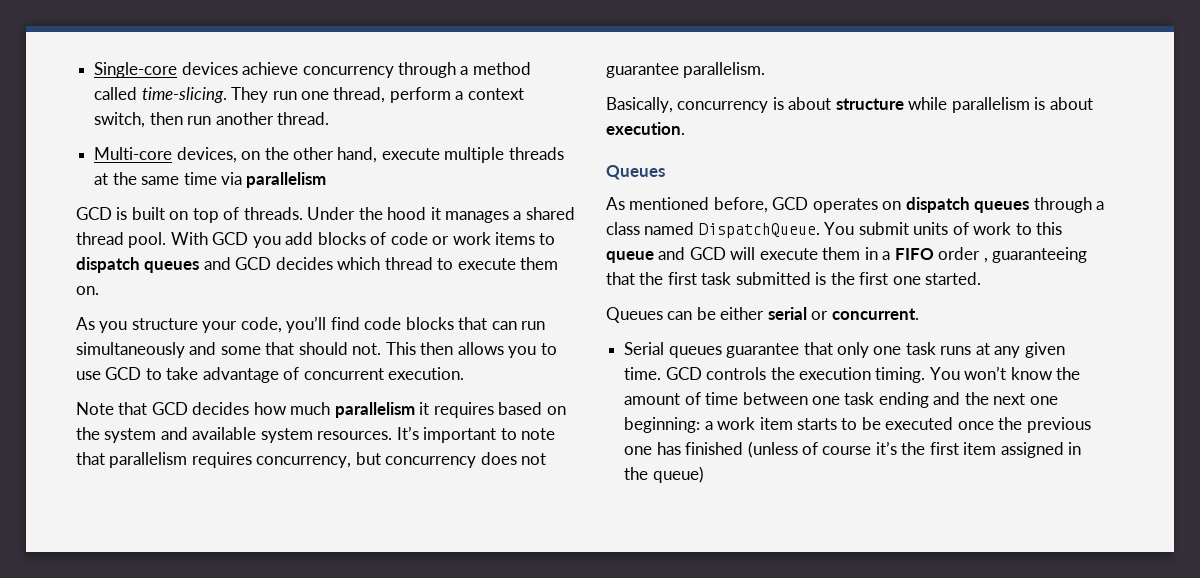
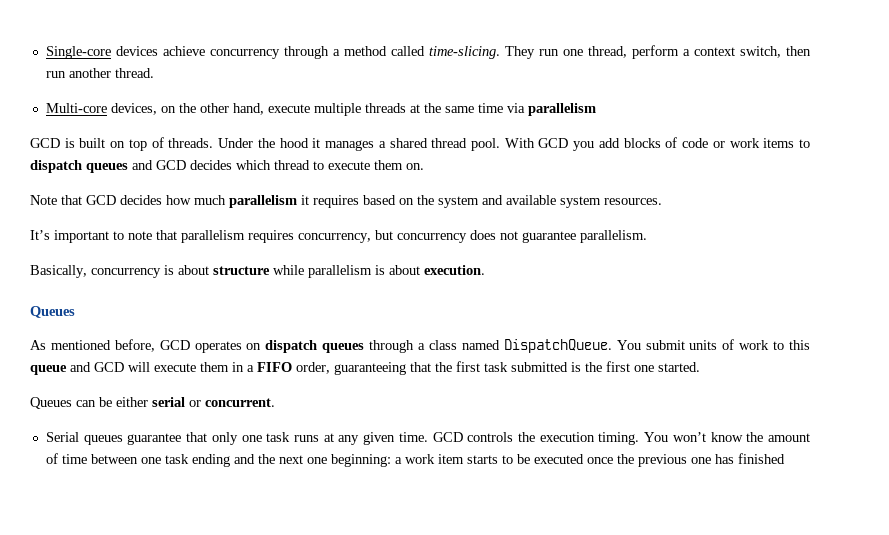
[76,316,546,333] [76,342,557,358] [76,367,465,383] // As you structure your code, you’ll find code blocks that can run simultaneously and some that should not. This then allows you to use GCD to take advantage of concurrent execution. -> (424, 166) none
(393, 435) none -> (662, 201) //
[938,247,988,263] order , -> [296,362,330,374] order,
[747,441,1082,458] [624,466,704,483] (unless of course it’s the first item assigned in the queue) -> (785, 458) none

